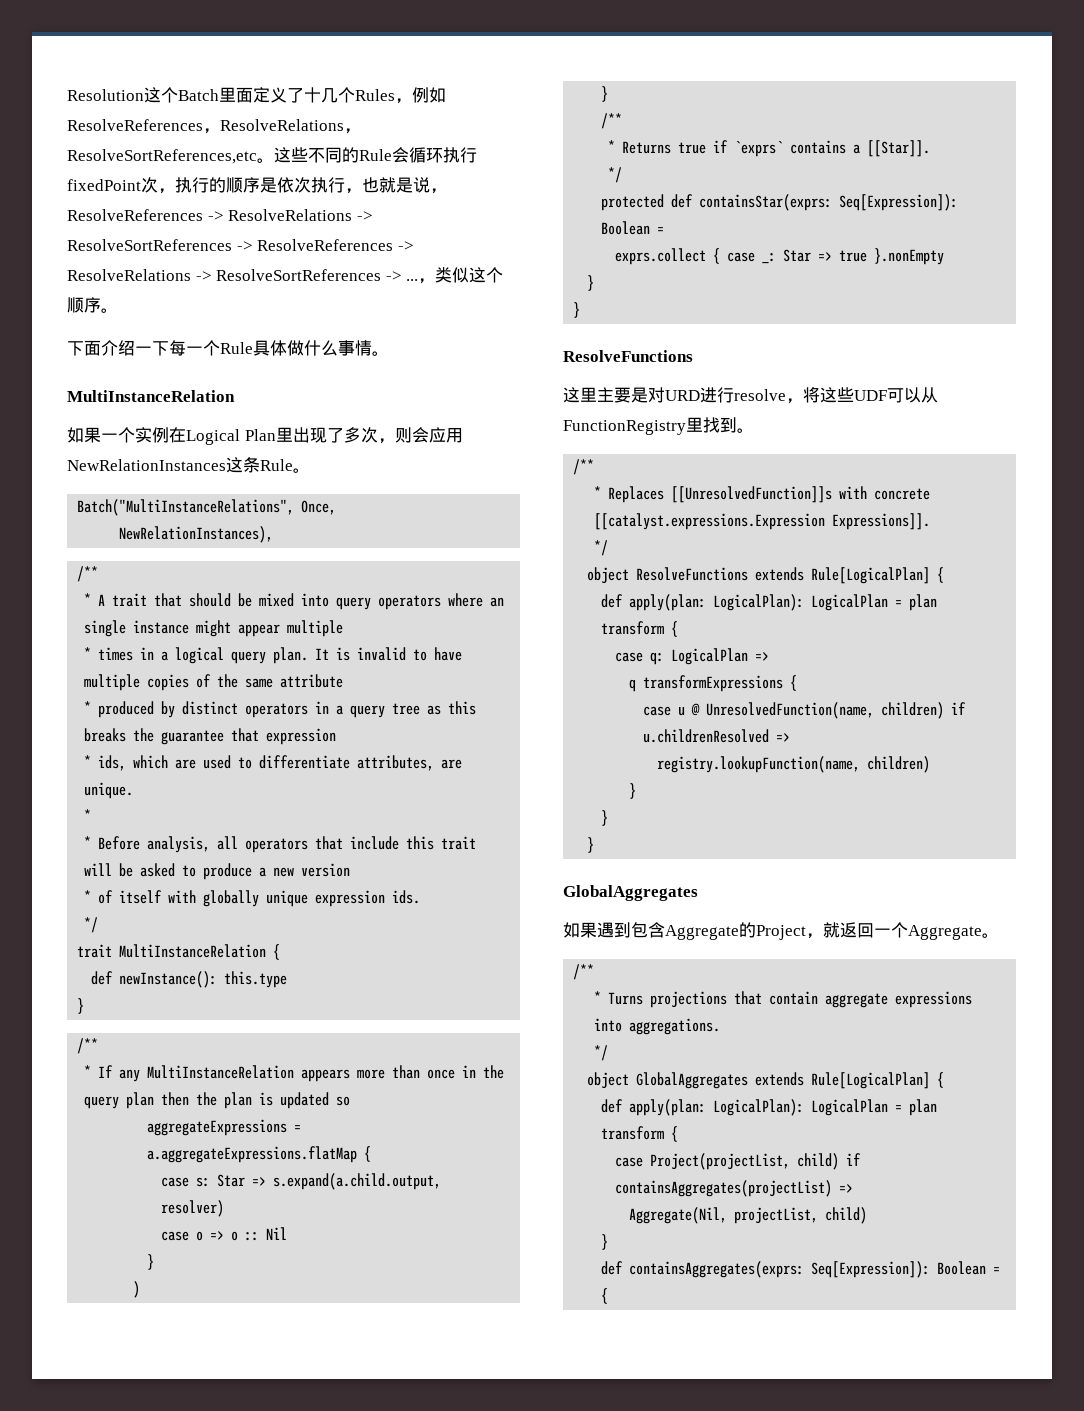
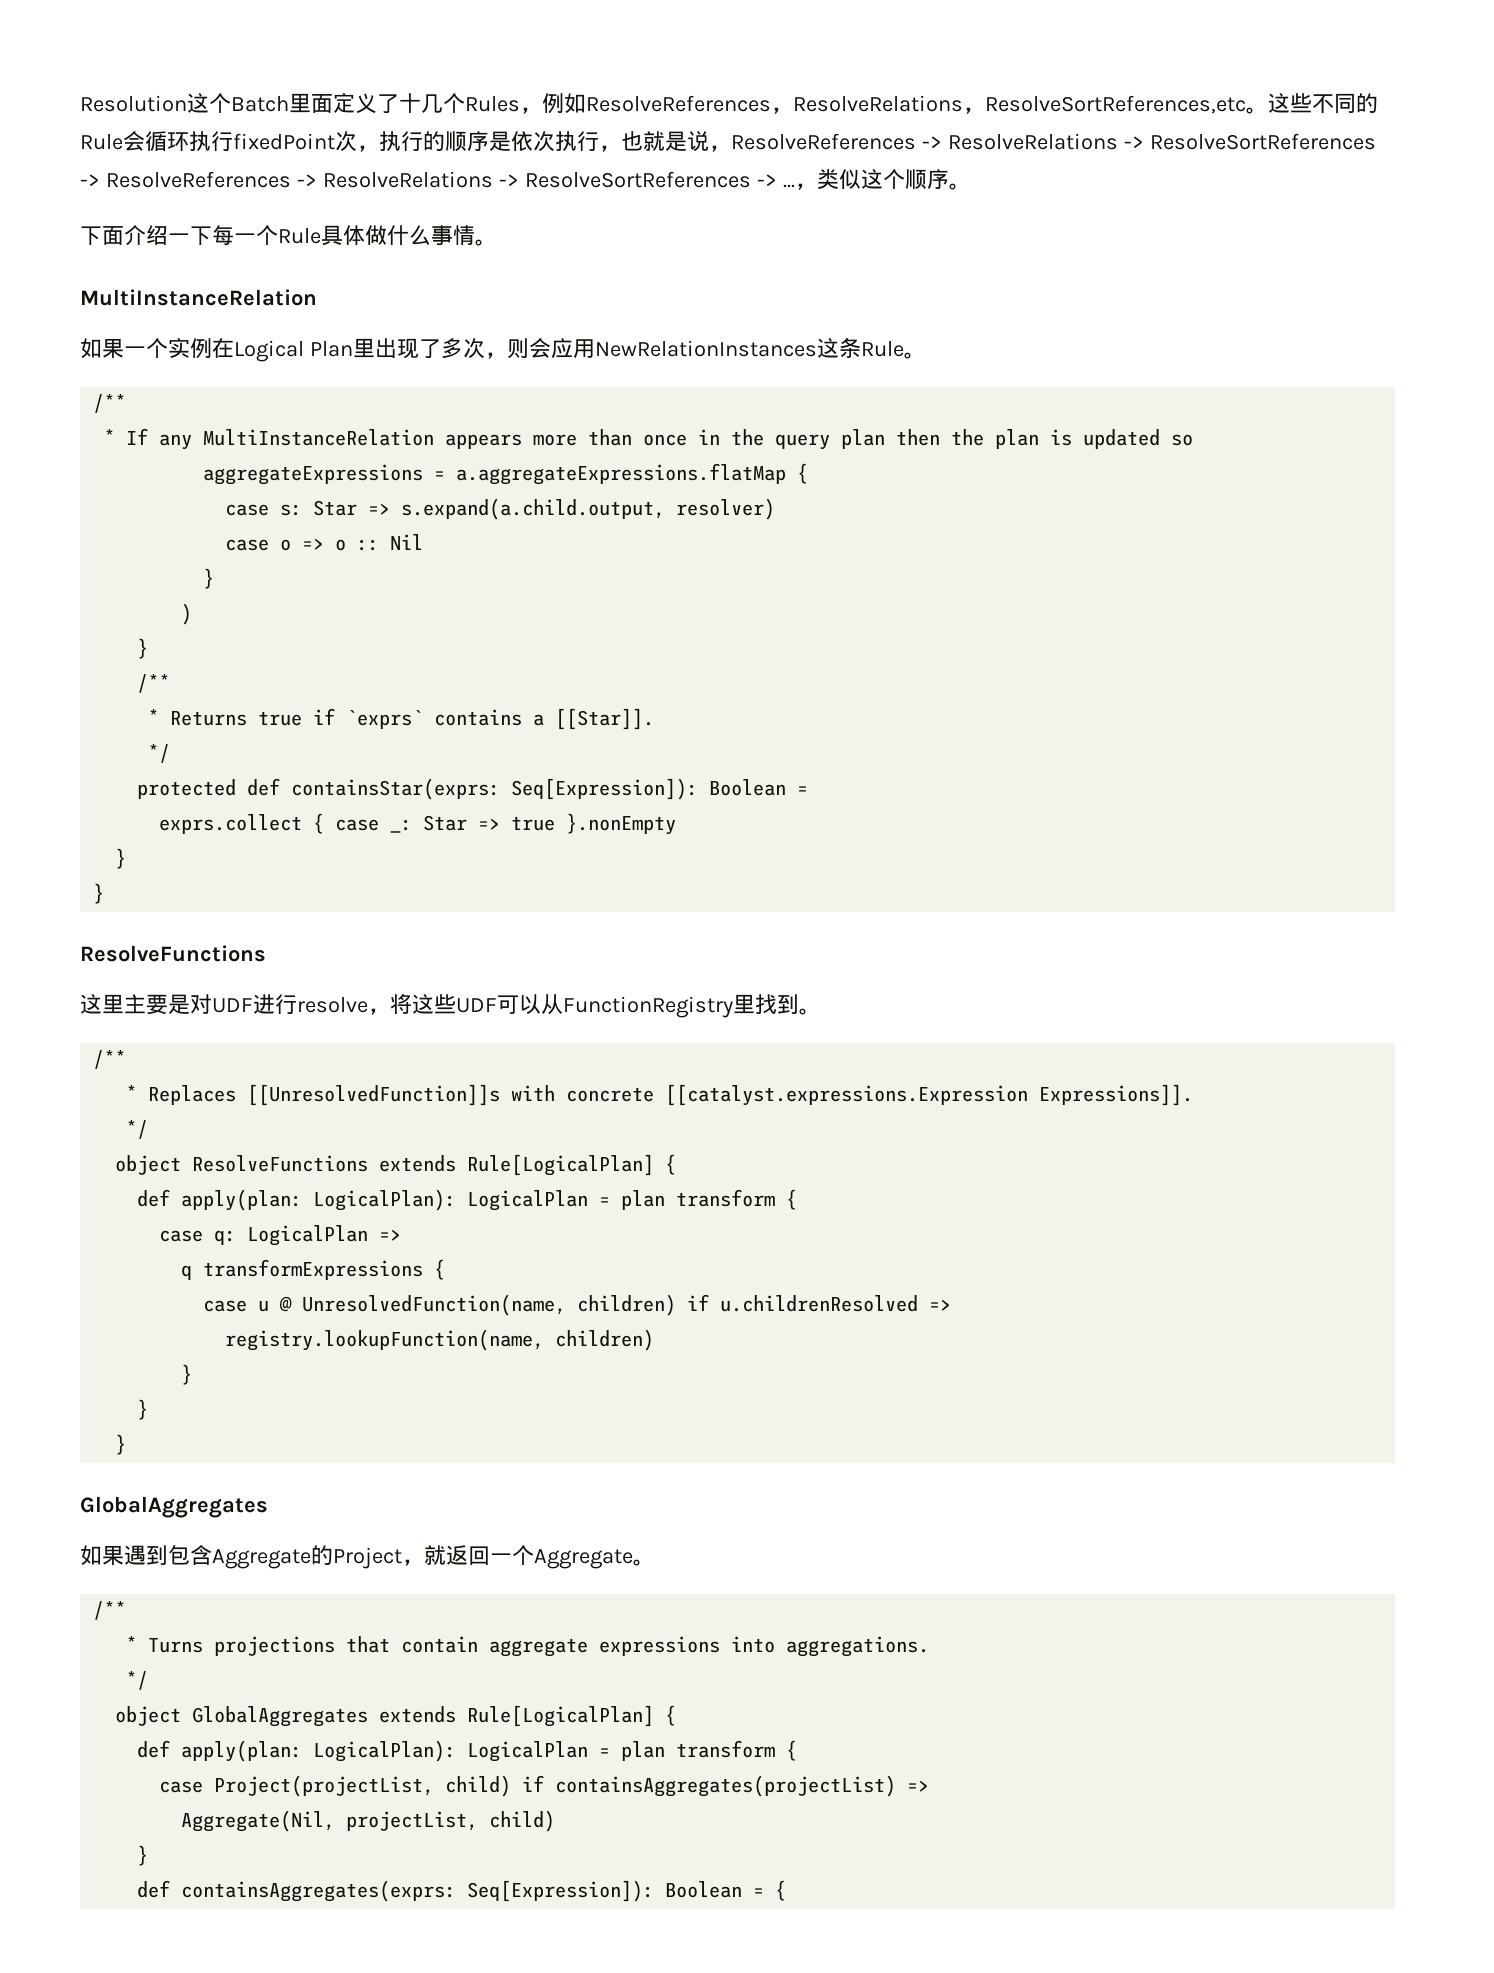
[77,499,337,516] [119,526,274,543] [77,566,99,582] [84,593,505,610] [84,620,344,637] [84,647,463,664] [84,674,344,691] [84,701,477,718] [84,728,337,745] [84,755,463,771] [84,782,134,799] [84,809,92,822] [84,836,477,853] [84,863,351,880] [84,890,421,907] [84,917,99,933] [77,944,281,960] [91,971,288,988] [77,998,85,1014] // Batch("MultiInstanceRelations", Once, // NewRelationInstances), // /** // * A trait that should be mixed into query operators where an single instance might appear multiple // * times in a logical query plan. It is invalid to have multiple copies of the same attribute // * produced by distinct operators in a query tree as this breaks the guarantee that expression // * ids, which are used to differentiate attributes, are unique. // * // * Before analysis, all operators that include this trait will be asked to produce a new version // * of itself with globally unique expression ids. // */ // trait MultiInstanceRelation { // def newInstance(): this.type // } -> (926, 355) none
[665,390,700,401] URD -> [212,998,253,1013] UDF

